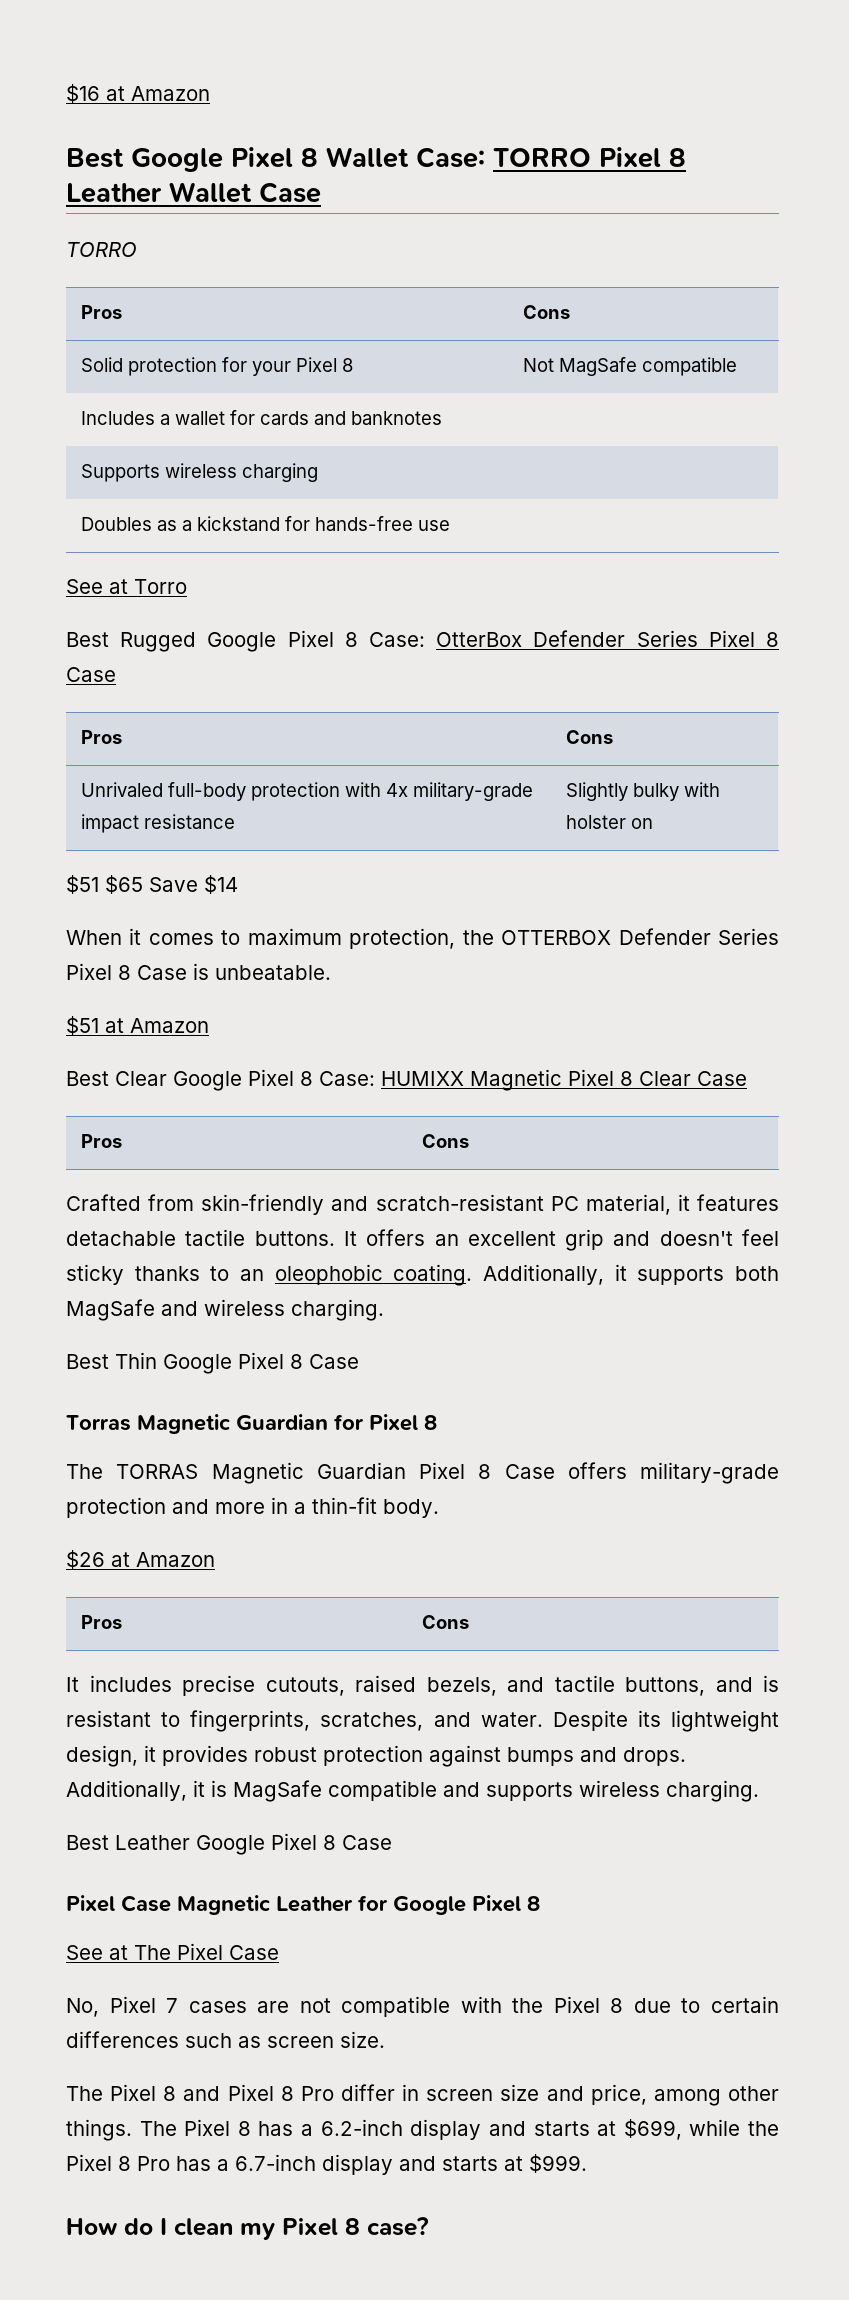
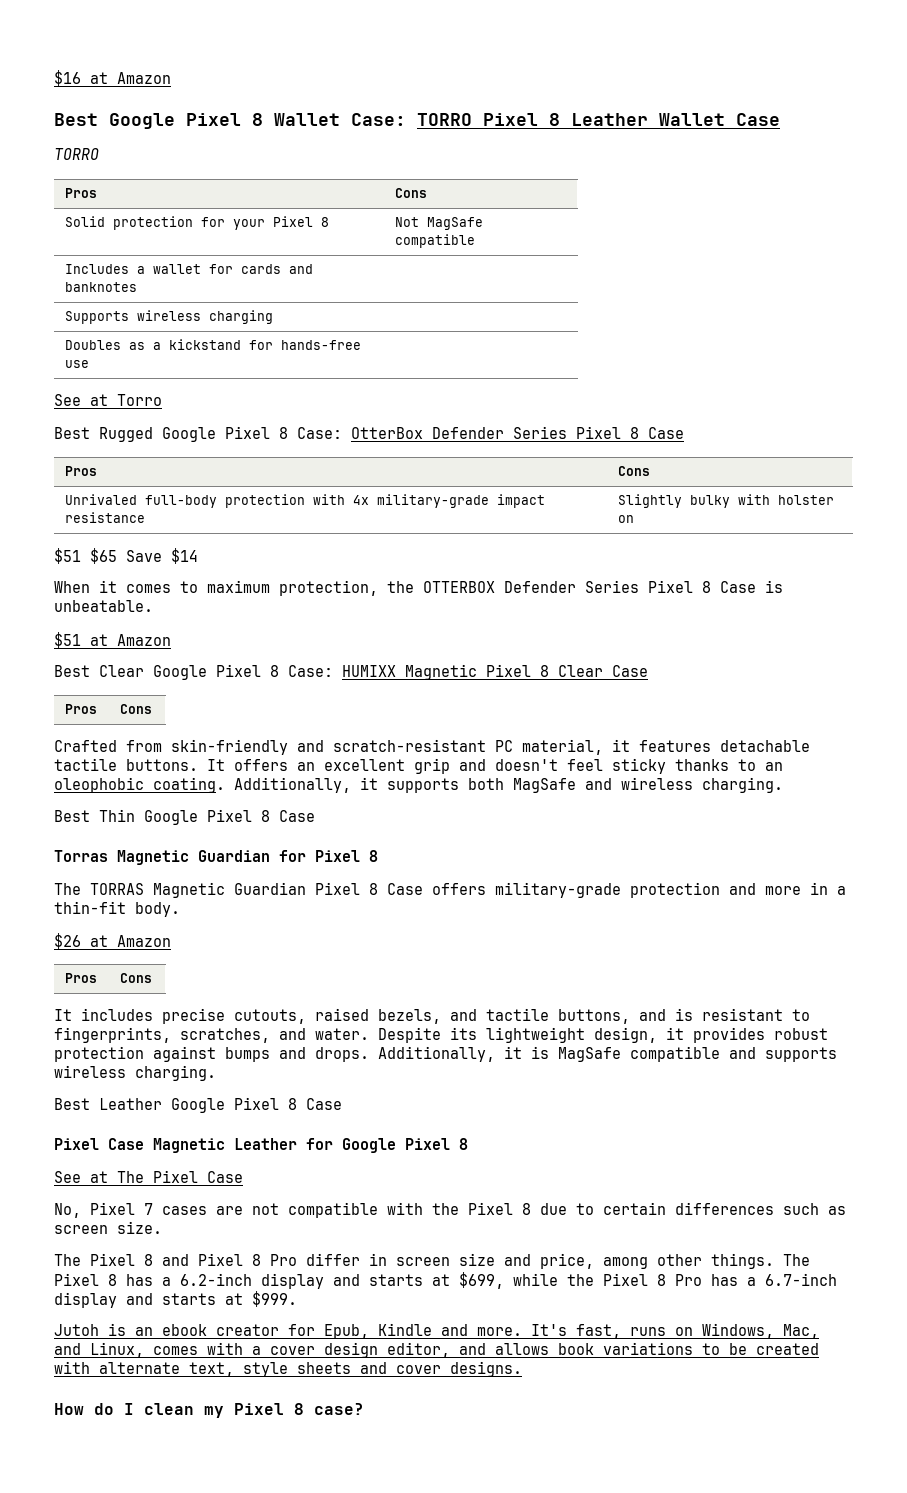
(587, 2163) none -> [54,1323,819,1339] [54,1342,819,1358] [54,1361,522,1377] // Jutoh is an ebook creator for Epub, Kindle and more. It's fast, runs on Windows, Mac, and Linux, comes with a cover design editor, and allows book variations to be created with alternate text, style sheets and cover designs.

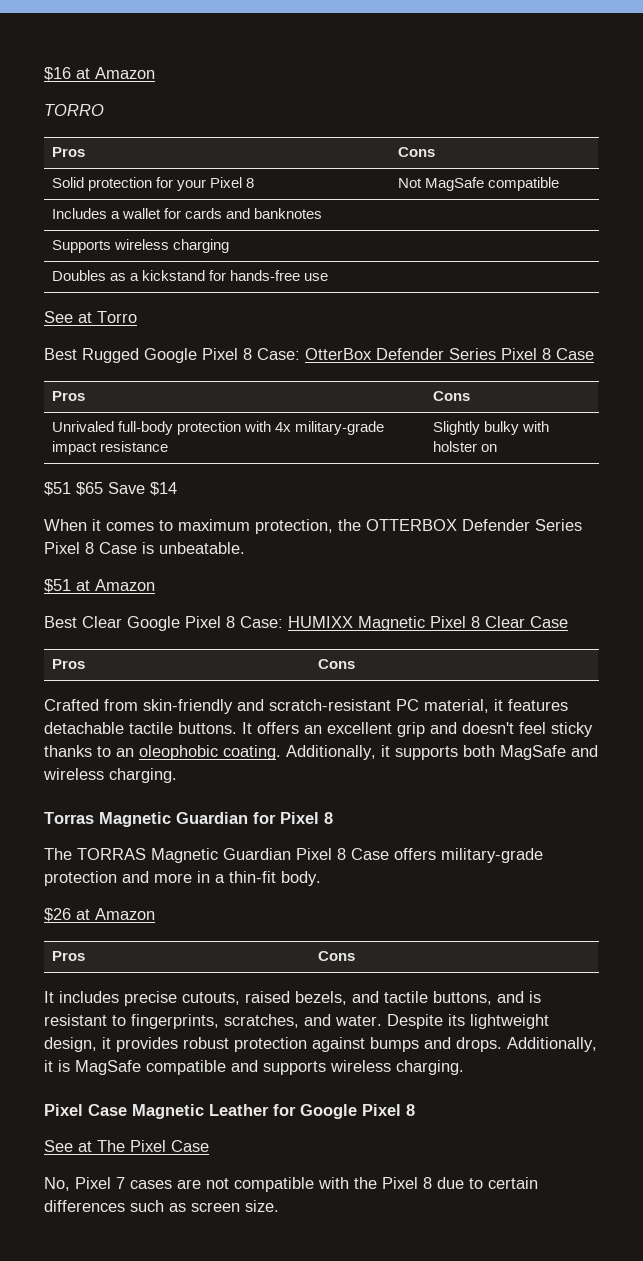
[54,113,780,129] // Best Google Pixel 8 Wallet Case: TORRO Pixel 8 Leather Wallet Case -> (155, 73) none
[54,809,315,825] // Best Thin Google Pixel 8 Case -> (177, 775) none
[54,1097,342,1113] // Best Leather Google Pixel 8 Case -> (464, 1067) none
[54,1253,810,1269] [54,1272,837,1289] [54,1291,297,1308] [54,1323,819,1339] [54,1342,819,1358] [54,1361,522,1377] [54,1403,364,1418] // The Pixel 8 and Pixel 8 Pro differ in screen size and price, among other things. The Pixel 8 has a 6.2-inch display and starts at $699, while the Pixel 8 Pro has a 6.7-inch display and starts at $999. // Jutoh is an ebook creator for Epub, Kindle and more. It's fast, runs on Windows, Mac, and Linux, comes with a cover design editor, and allows book variations to be created with alternate text, style sheets and cover designs. // How do I clean my Pixel 8 case? -> (279, 1206) none

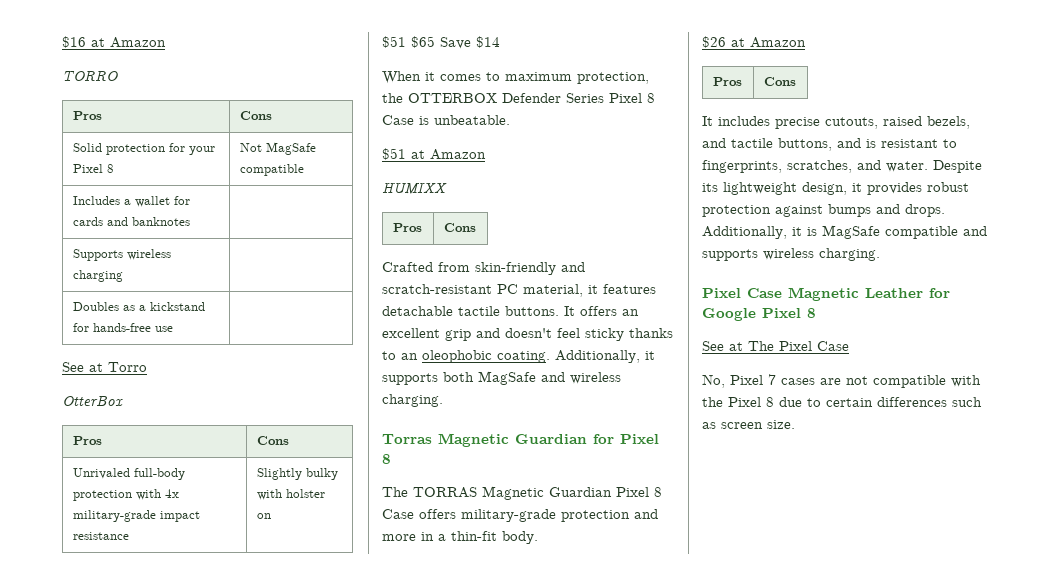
[44,348,594,363] Best Rugged Google Pixel 8 Case: OtterBox Defender Series Pixel 8 Case -> [62,396,123,406] OtterBox
[44,616,568,631] Best Clear Google Pixel 8 Case: HUMIXX Magnetic Pixel 8 Clear Case -> [382,182,447,194] HUMIXX

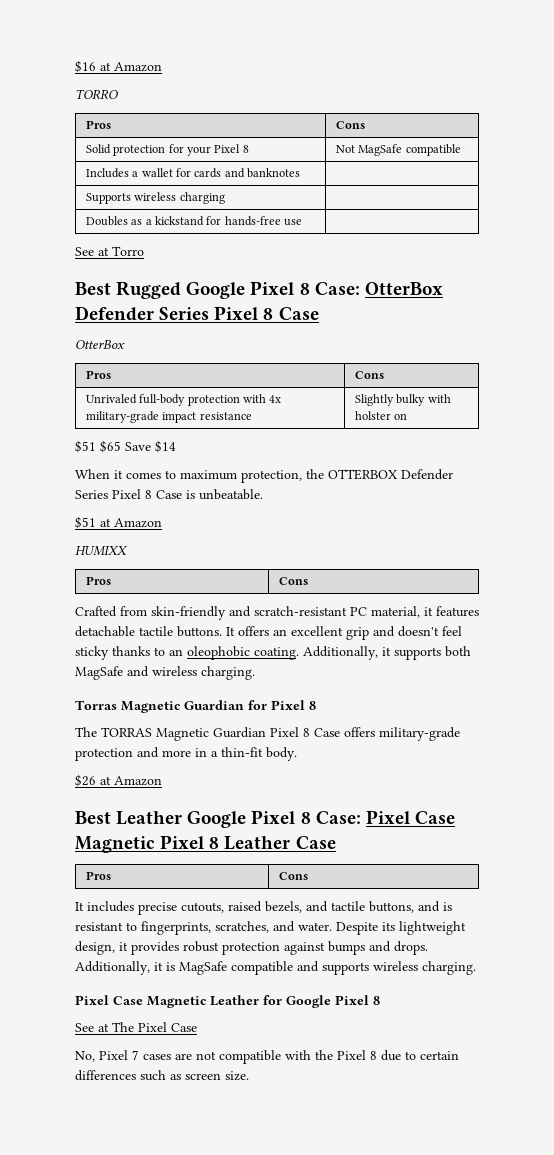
(147, 367) none -> [75,281,443,299] [75,306,319,321] // Best Rugged Google Pixel 8 Case: OtterBox Defender Series Pixel 8 Case
(806, 42) none -> [75,810,455,828] [75,835,336,853] // Best Leather Google Pixel 8 Case: Pixel Case Magnetic Pixel 8 Leather Case

